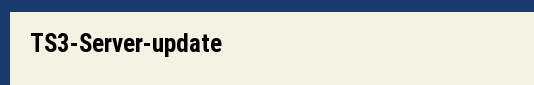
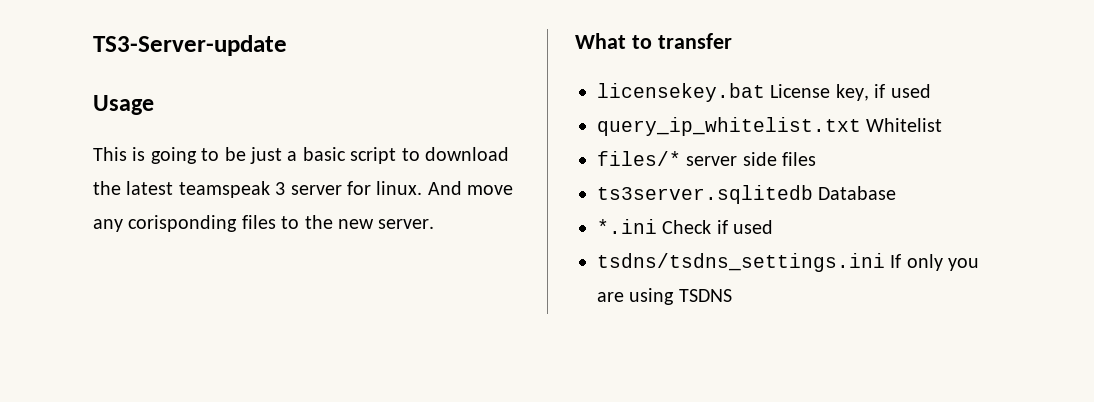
(222, 45) none -> [93,95,154,115] [93,147,509,164] [93,181,514,198] [93,215,435,232] [575,33,732,49] [597,83,931,102] [597,117,943,136] [597,151,817,166] [597,185,897,204] [597,219,774,234] [597,253,980,272] [597,288,732,305] // Usage // This is going to be just a basic script to download the latest teamspeak 3 server for linux. And move any corisponding files to the new server. // What to transfer // licensekey.bat License key, if used // query_ip_whitelist.txt Whitelist // files/* server side files // ts3server.sqlitedb Database // *.ini Check if used // tsdns/tsdns_settings.ini If only you are using TSDNS

